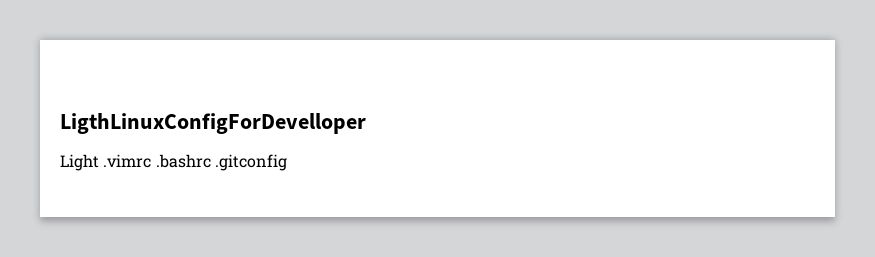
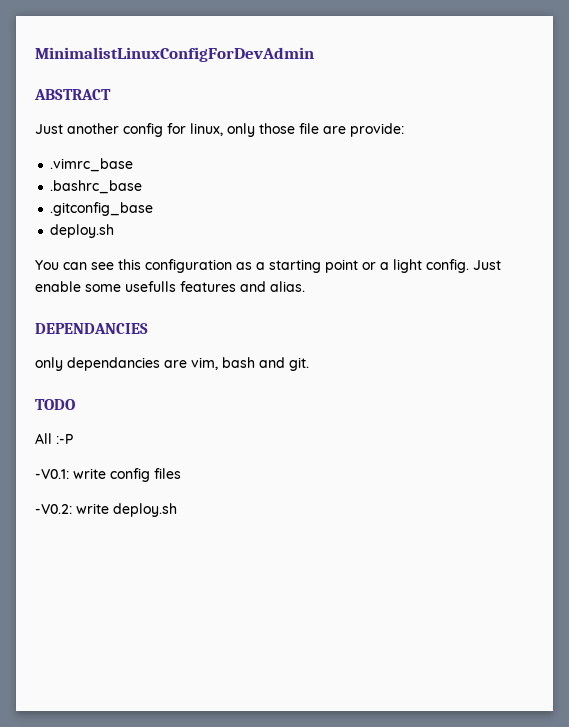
[60,113,366,134] [60,154,287,171] LigthLinuxConfigForDevelloper // Light .vimrc .bashrc .gitconfig -> [35,47,314,62] [34,89,111,100] [35,123,404,137] [50,158,134,172] [50,180,143,194] [50,202,154,216] [50,224,115,238] [35,259,501,273] [35,281,305,292] [35,323,148,334] [35,357,309,371] [35,399,75,410] [35,433,73,444] [35,468,181,482] [35,503,177,517] MinimalistLinuxConfigForDevAdmin // ABSTRACT // Just another config for linux, only those file are provide: // .vimrc_base // .bashrc_base // .gitconfig_base // deploy.sh // You can see this configuration as a starting point or a light config. Just enable some usefulls features and alias. // DEPENDANCIES // only dependancies are vim, bash and git. // TODO // All :-P // -V0.1: write config files // -V0.2: write deploy.sh

